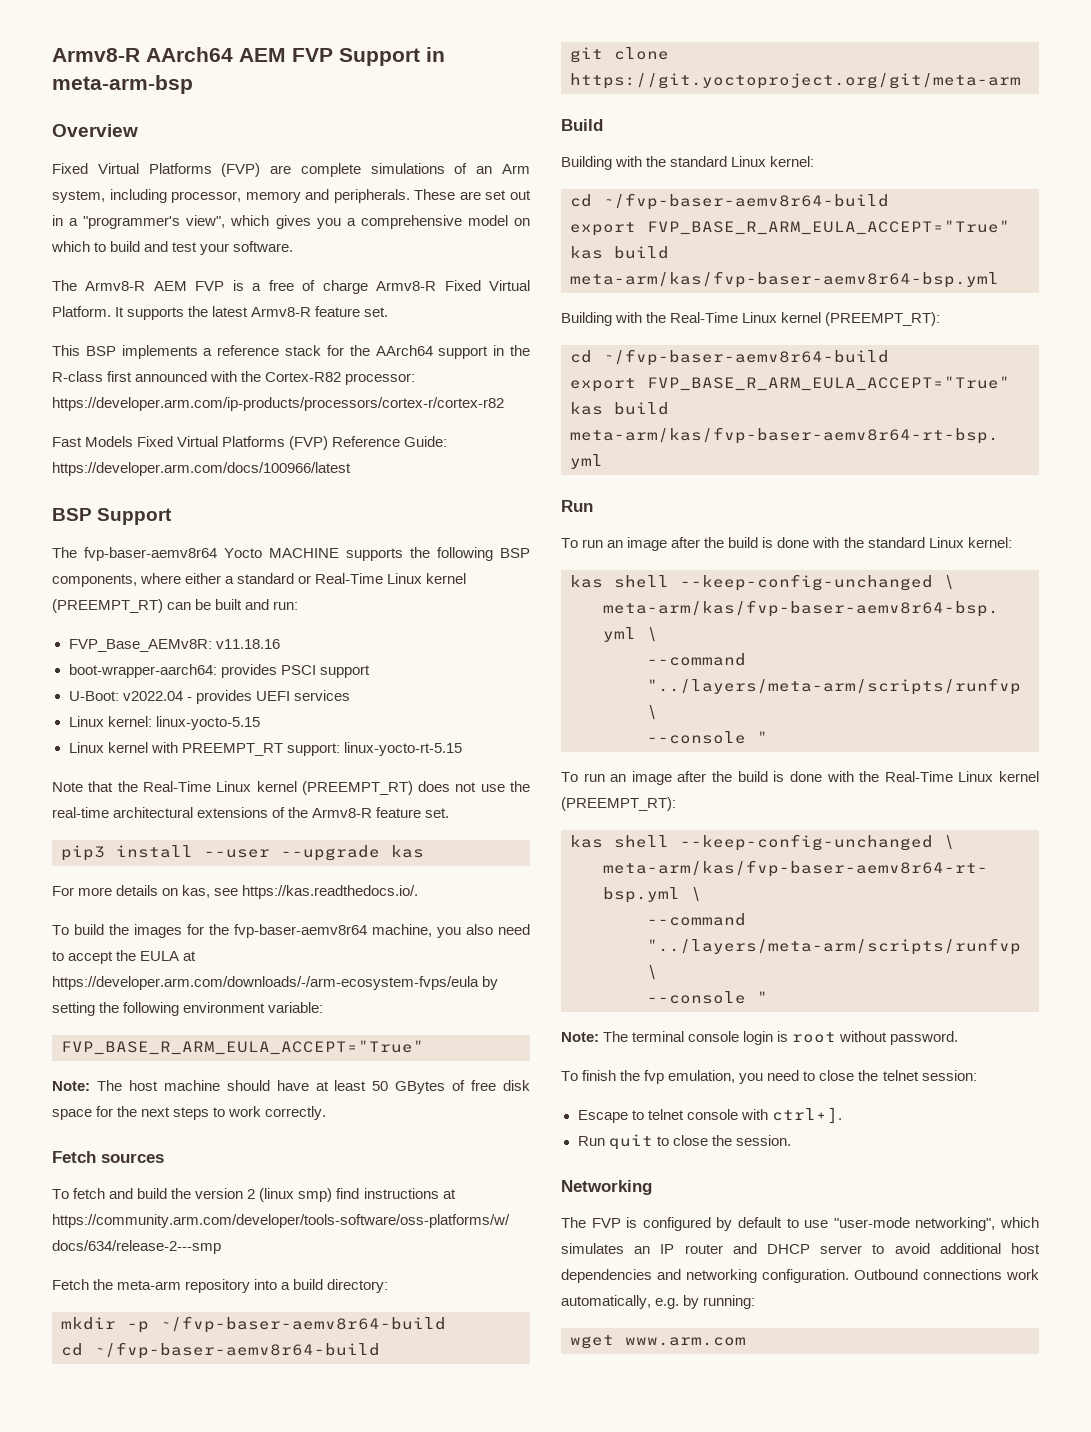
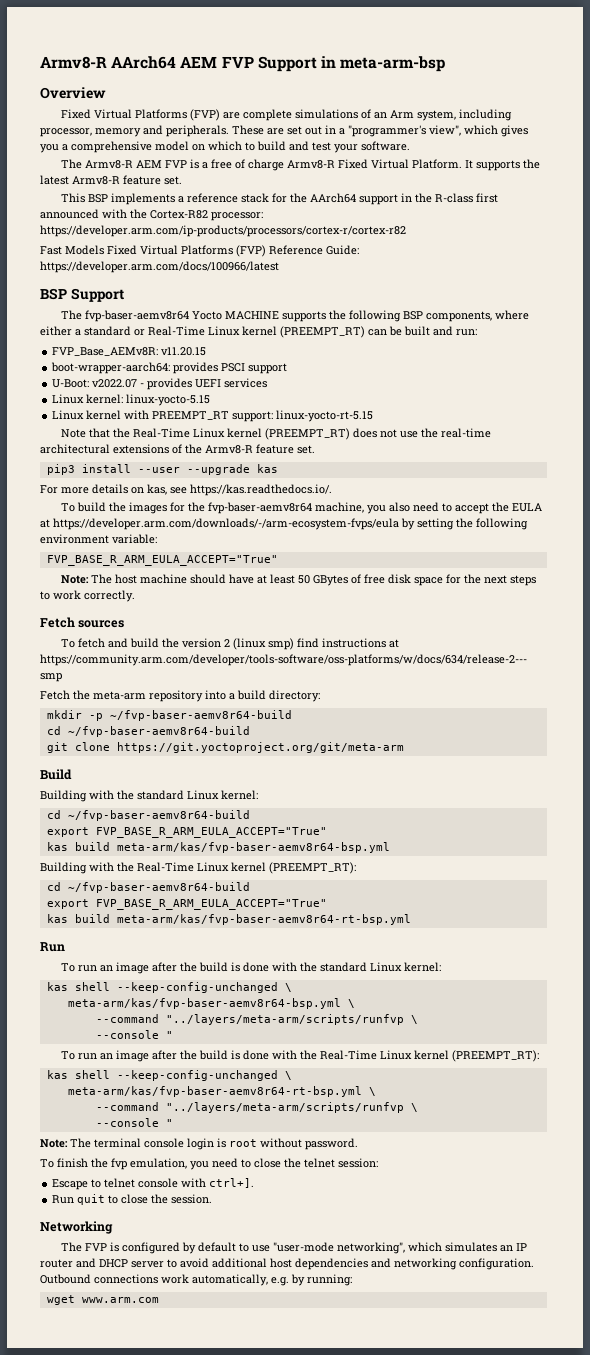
[215,639,280,649] v11.18.16 -> [161,347,207,356] v11.20.15
[122,691,183,701] v2022.04 -> [92,379,138,388] v2022.07

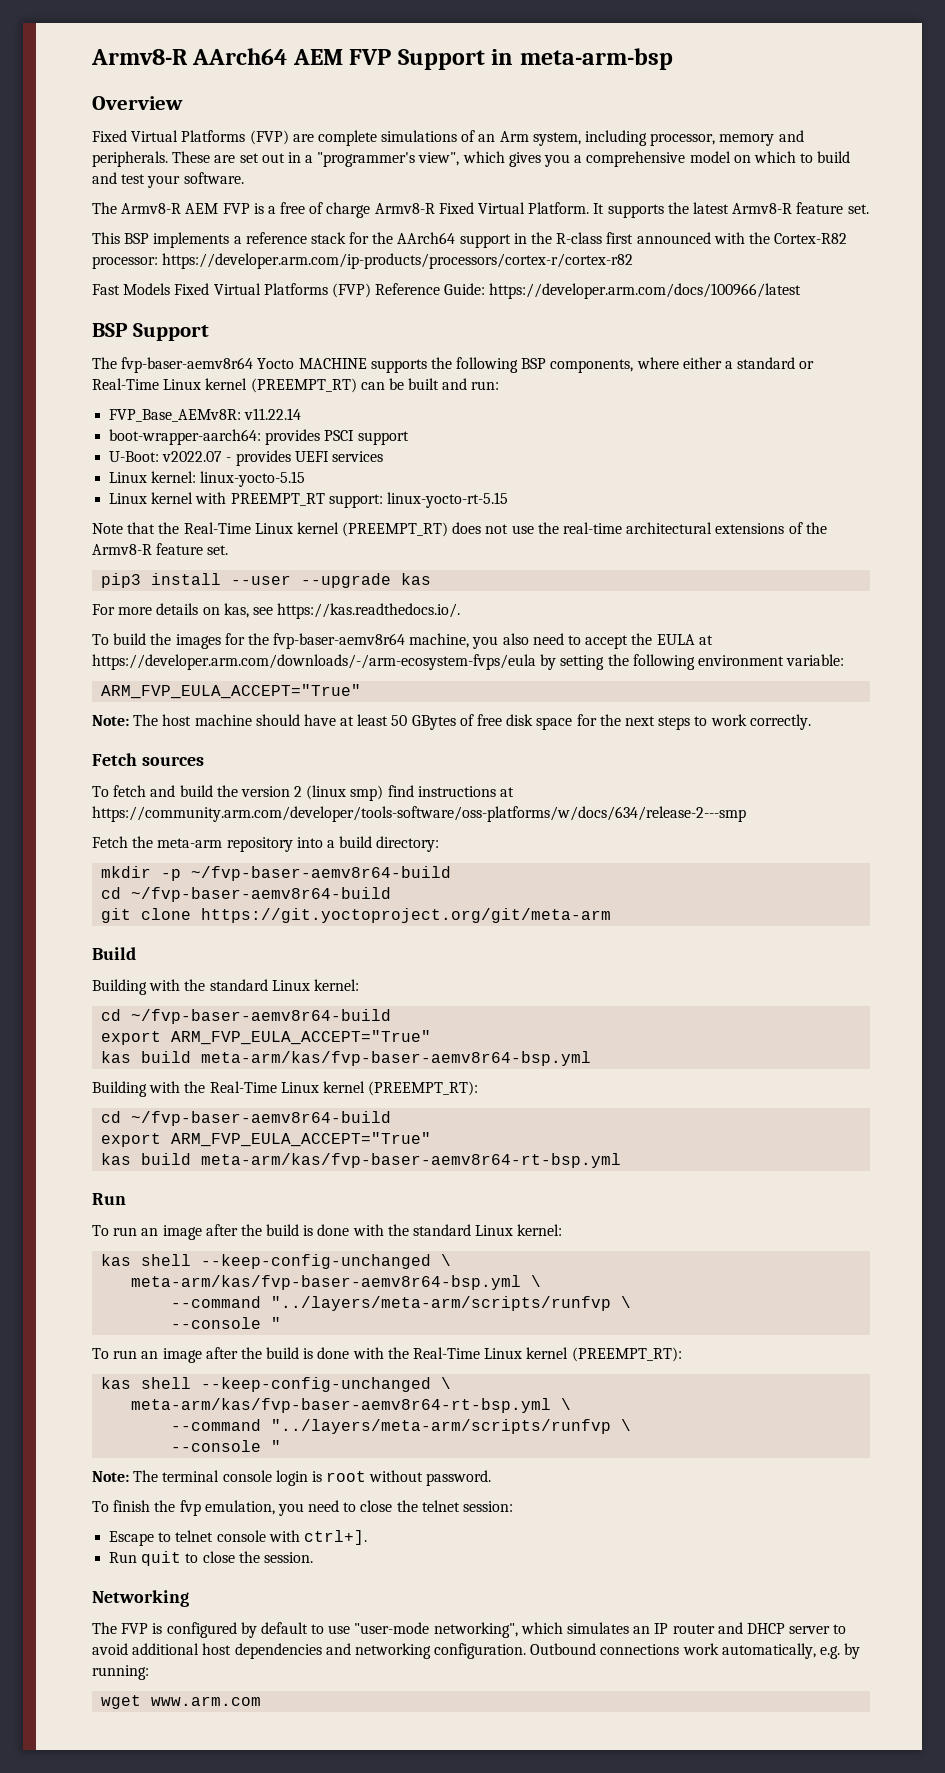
[161,347,207,356] v11.20.15 -> [244,408,302,420] v11.22.14
[46,555,278,566] FVP_BASE_R_ARM_EULA_ACCEPT="True" -> [101,684,362,699] ARM_FVP_EULA_ACCEPT="True"
[95,827,327,838] FVP_BASE_R_ARM_EULA_ACCEPT="True" -> [171,1030,432,1045] ARM_FVP_EULA_ACCEPT="True"
[95,899,327,910] FVP_BASE_R_ARM_EULA_ACCEPT="True" -> [171,1132,432,1147] ARM_FVP_EULA_ACCEPT="True"

